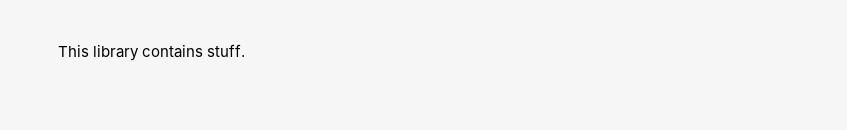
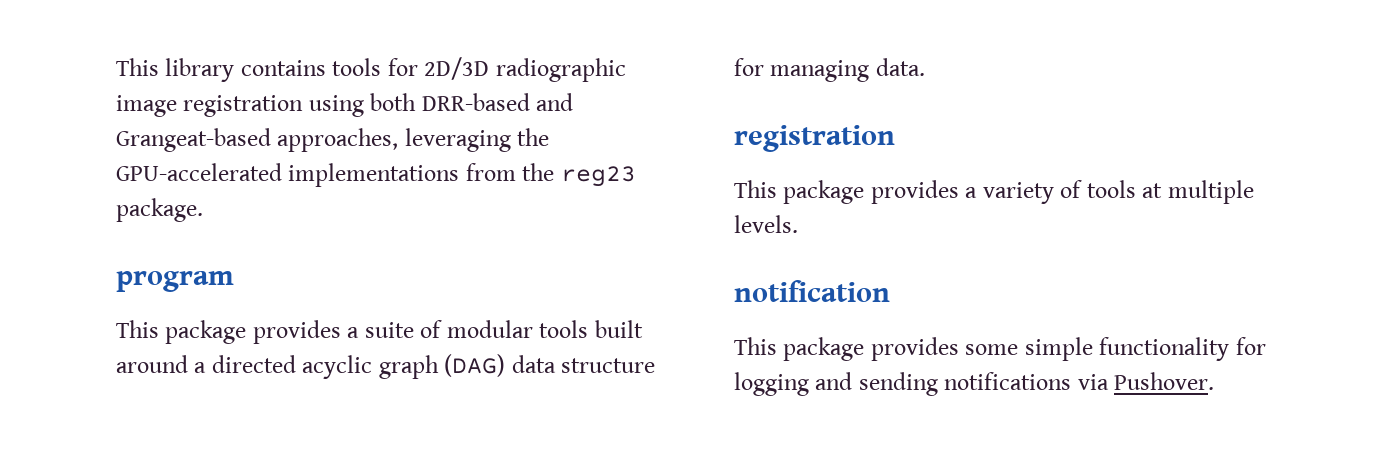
[207,44,246,57] stuff. -> [332,57,626,82] [116,93,574,117] [116,128,550,152] [116,163,636,187] [116,198,203,222] [116,271,234,292] [116,320,643,344] [116,354,656,379] [734,58,925,82] [734,125,895,152] [734,180,1254,204] [734,215,798,233] [734,280,890,302] [734,337,1266,361] [734,372,1215,396] tools for 2D/3D radiographic image registration using both DRR-based and Grangeat-based approaches, leveraging the GPU-accelerated implementations from the reg23 package. // program // This package provides a suite of modular tools built around a directed acyclic graph (DAG) data structure for managing data. // registration // This package provides a variety of tools at multiple levels. // notification // This package provides some simple functionality for logging and sending notifications via Pushover.

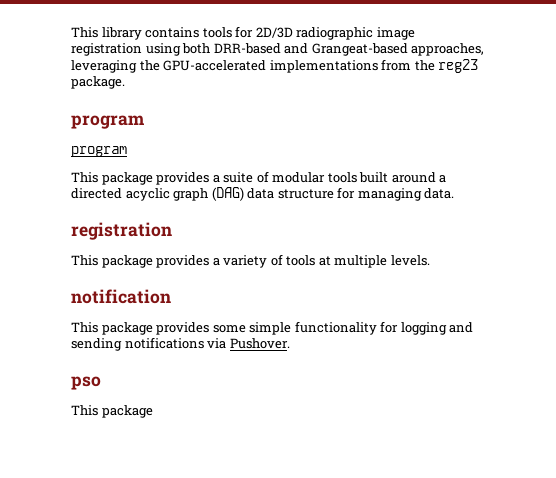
(234, 281) none -> [71,146,127,157] // program
(1215, 381) none -> [71,376,101,390] [71,405,153,418] // pso // This package

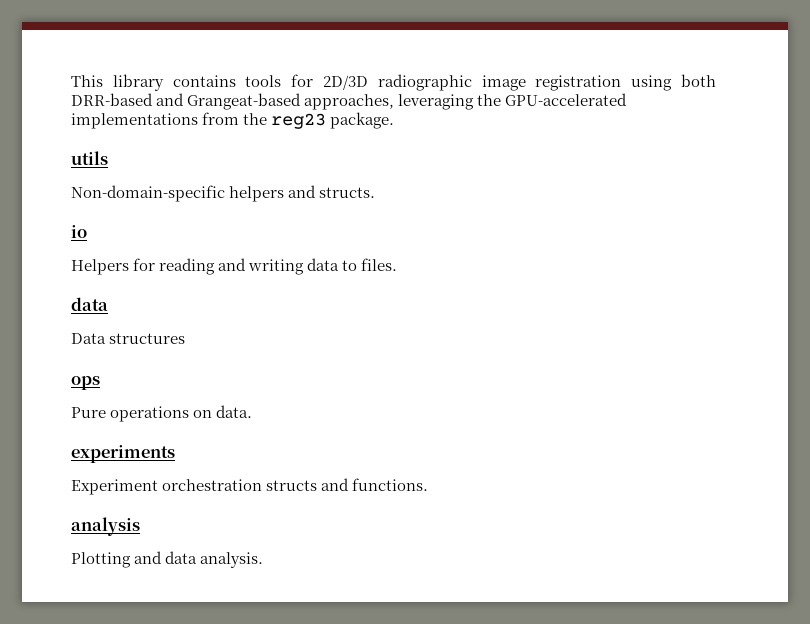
[71,115,144,129] [71,146,127,157] [71,171,447,185] [71,187,455,201] [71,222,172,240] [71,254,430,268] [71,289,171,304] [71,321,474,335] [71,337,290,351] [71,376,101,390] [71,405,153,418] program // program // This package provides a suite of modular tools built around a directed acyclic graph (DAG) data structure for managing data. // registration // This package provides a variety of tools at multiple levels. // notification // This package provides some simple functionality for logging and sending notifications via Pushover. // pso // This package -> [71,151,108,165] [71,185,376,202] [71,225,87,238] [71,258,398,275] [71,297,108,311] [71,333,186,344] [71,376,100,390] [71,405,253,422] [71,445,175,463] [71,478,429,495] [71,517,140,536] [71,551,264,568] utils // Non-domain-specific helpers and structs. // io // Helpers for reading and writing data to files. // data // Data structures // ops // Pure operations on data. // experiments // Experiment orchestration structs and functions. // analysis // Plotting and data analysis.

